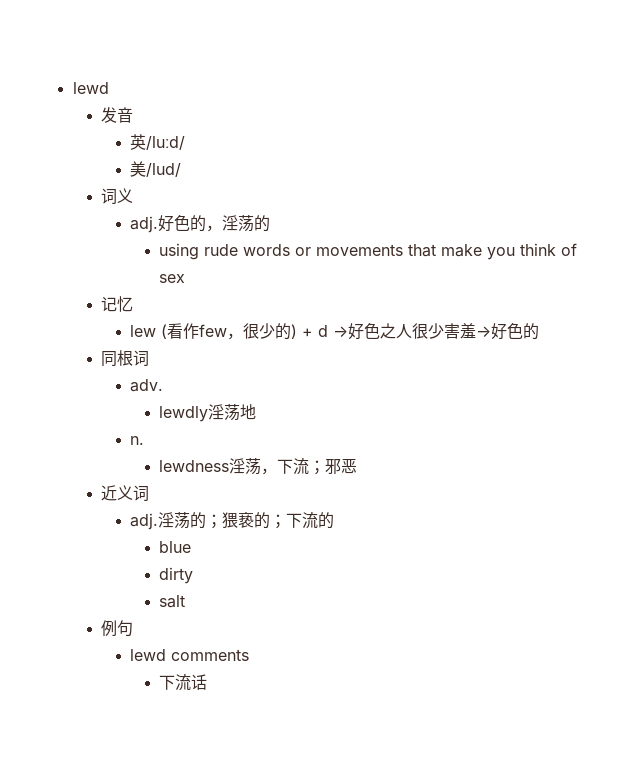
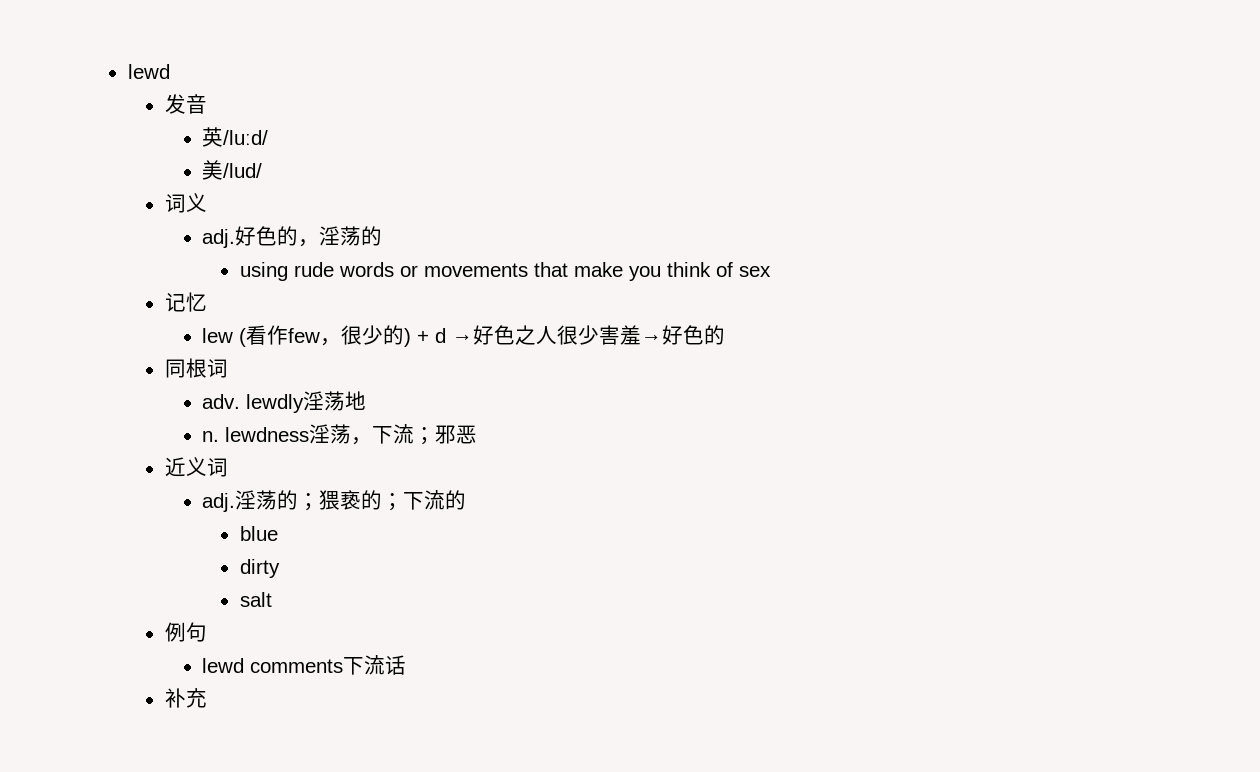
(164, 385) // -> (241, 401) none
(145, 440) // -> (220, 436) none
(250, 655) // -> (344, 666) none
(208, 682) none -> [164,688,207,708] // 补充

